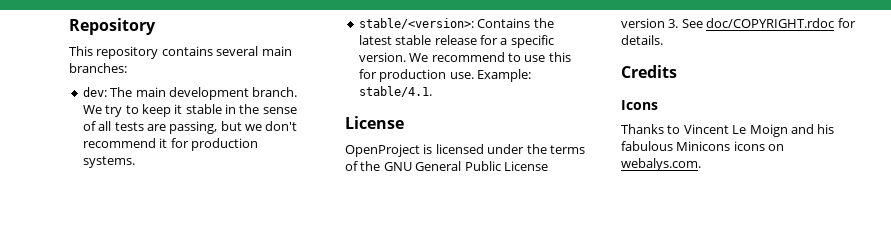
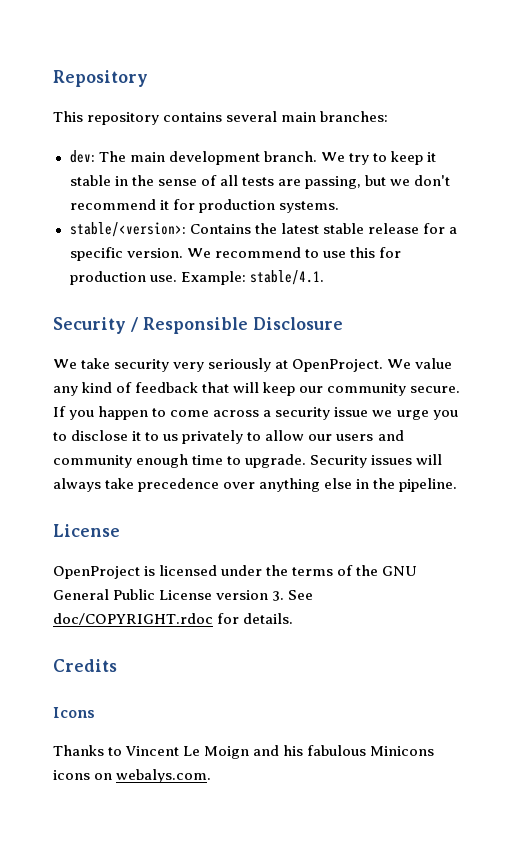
(432, 91) none -> [53,317,344,334] [53,358,453,372] [53,382,461,396] [53,406,458,420] [53,430,404,444] [53,454,443,468] [53,478,458,492] // Security / Responsible Disclosure // We take security very seriously at OpenProject. We value any kind of feedback that will keep our community secure. If you happen to come across a security issue we urge you to disclose it to us privately to allow our users and community enough time to upgrade. Security issues will always take precedence over anything else in the pipeline.

